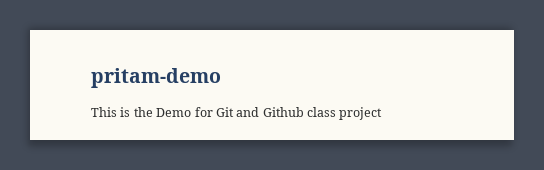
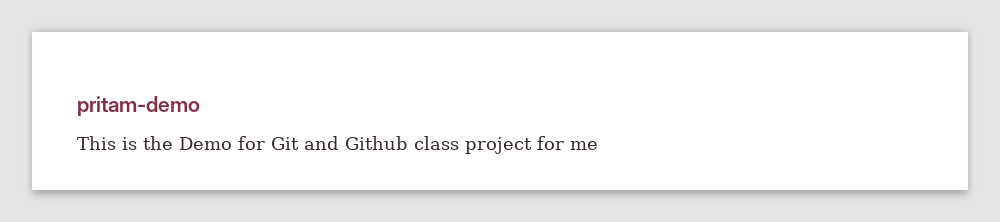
(383, 113) none -> [537,136,598,150] for me

